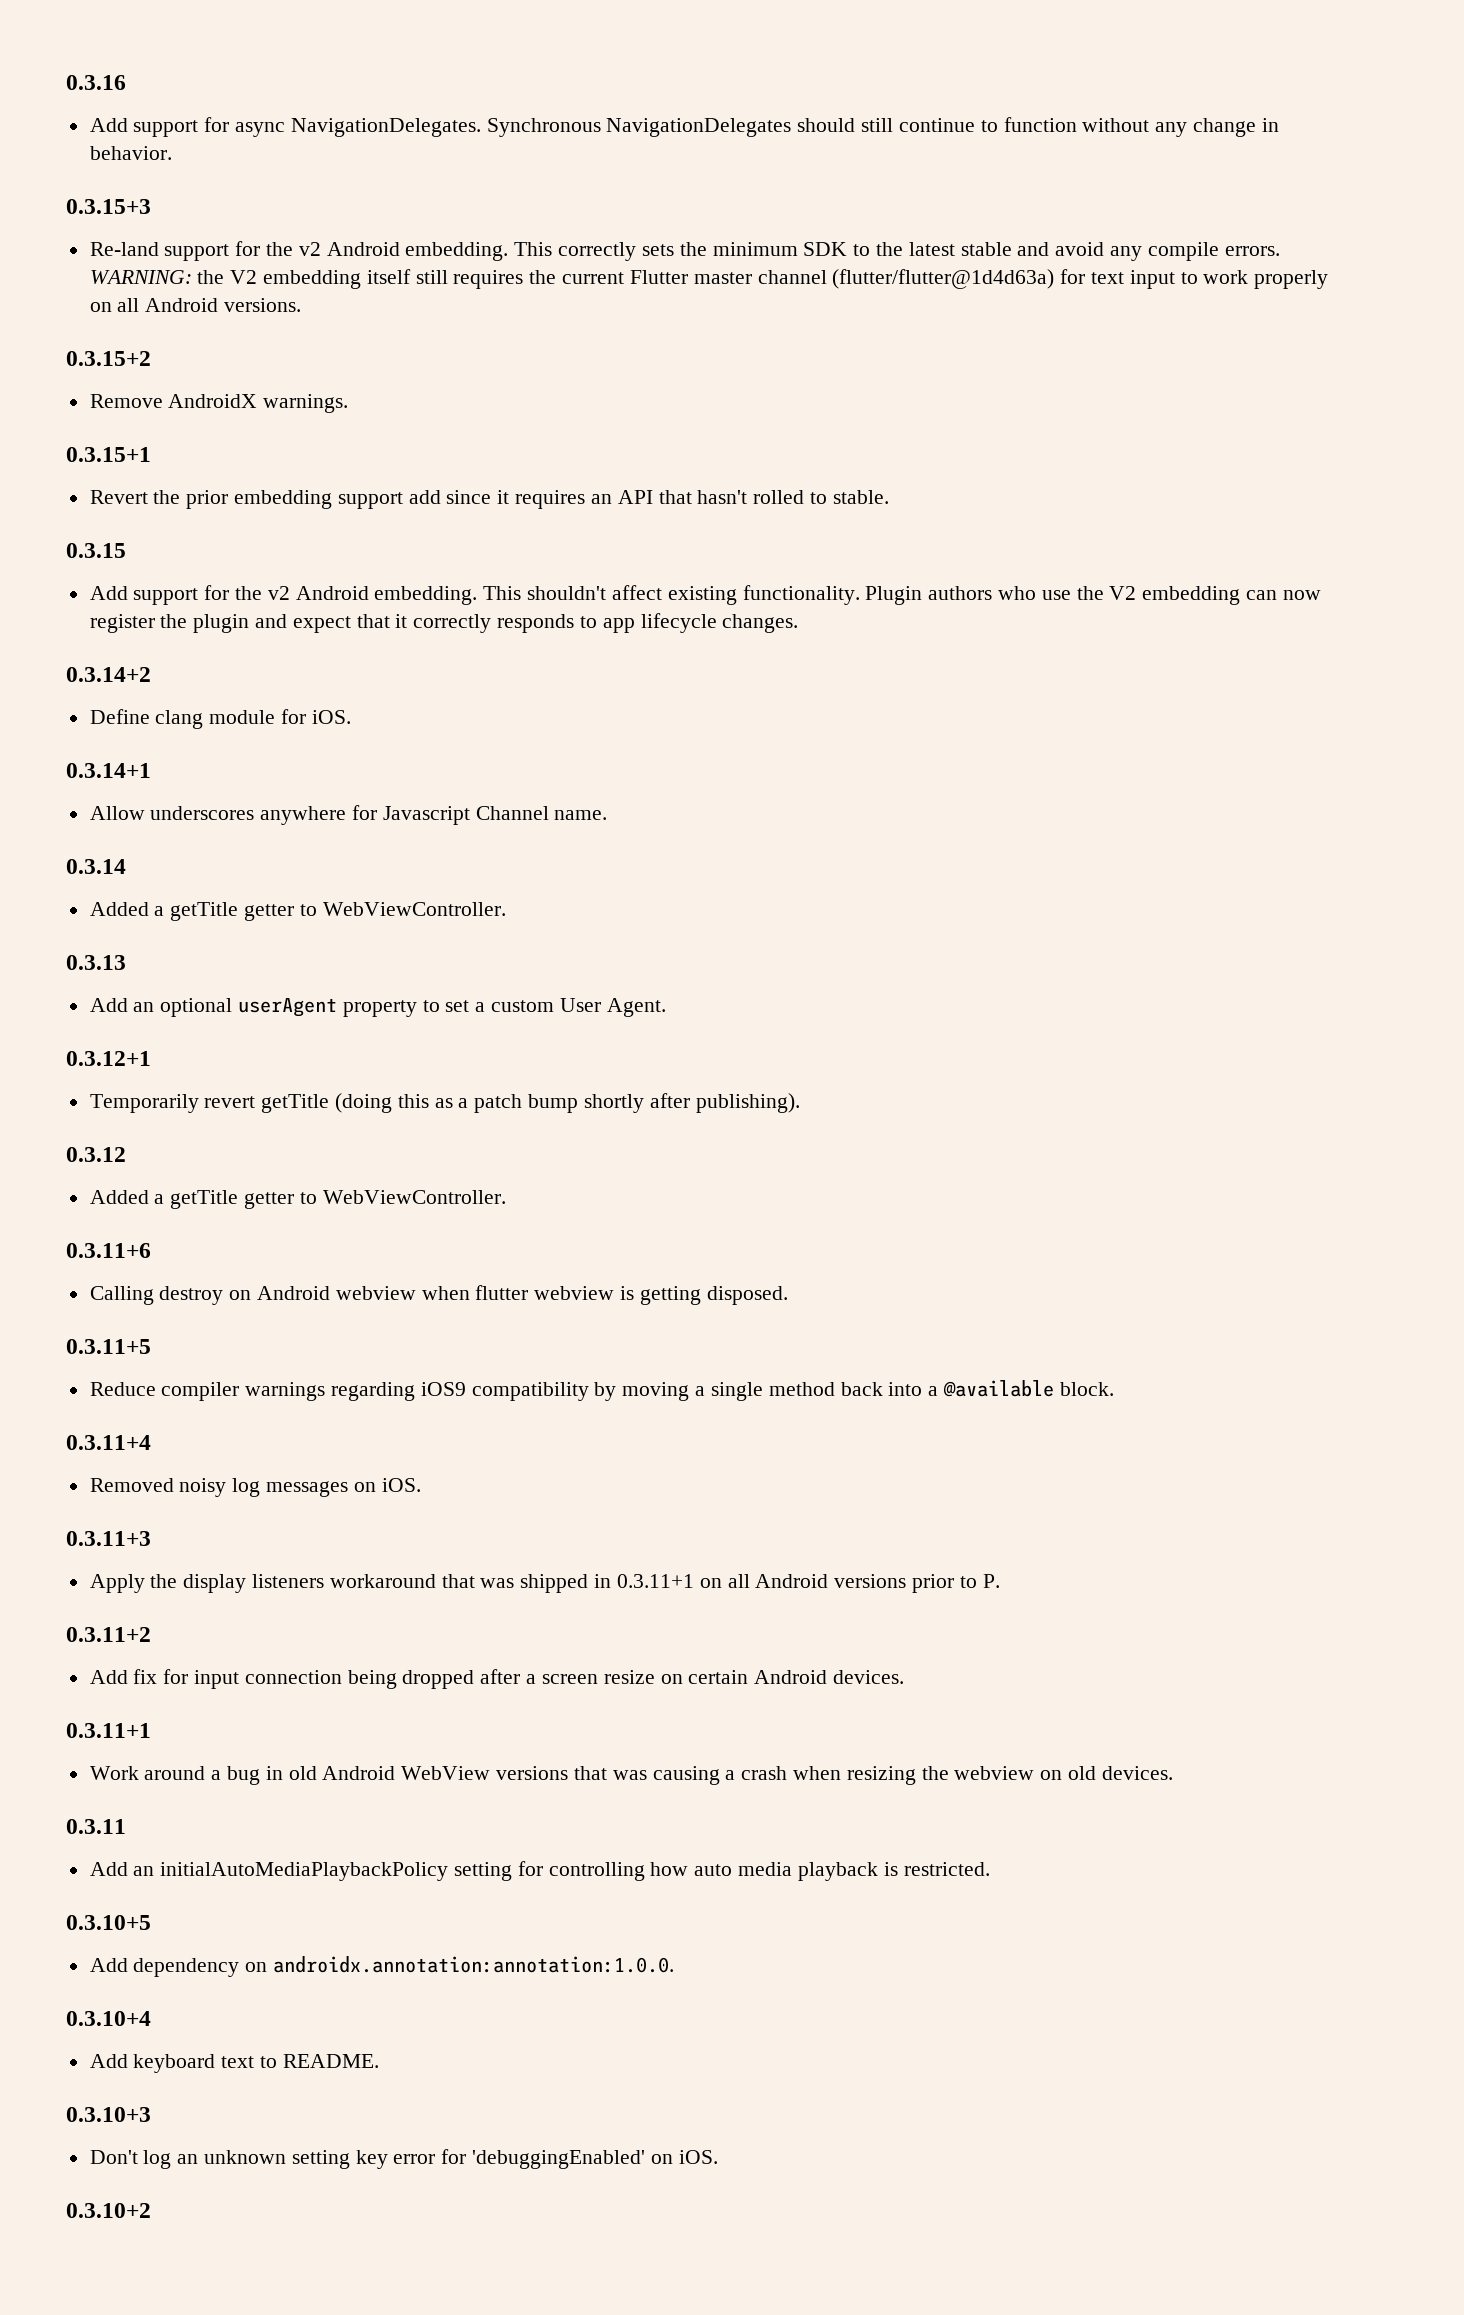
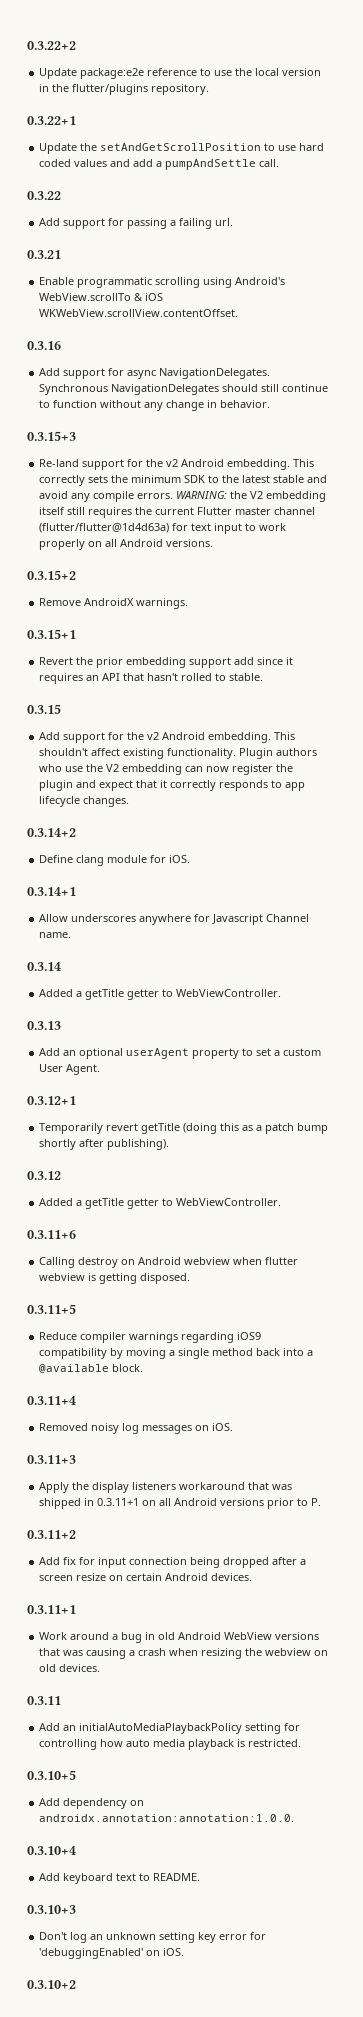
(66, 82) none -> [27,41,76,50] [39,68,322,79] [39,84,210,95] [27,116,76,125] [39,143,325,154] [39,159,280,170] [27,191,61,200] [39,218,234,229] [27,250,61,259] [39,277,286,288] [39,293,164,301] [39,309,239,317] 0.3.22+2 // Update package:e2e reference to use the local version in the flutter/plugins repository. // 0.3.22+1 // Update the setAndGetScrollPosition to use hard coded values and add a pumpAndSettle call. // 0.3.22 // Add support for passing a failing url. // 0.3.21 // Enable programmatic scrolling using Android's WebView.scrollTo & iOS WKWebView.scrollView.contentOffset. //

